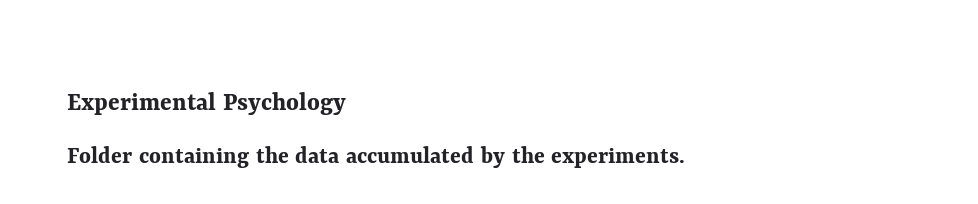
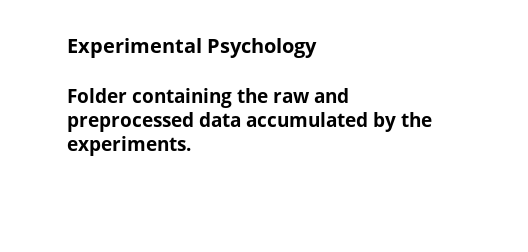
(289, 154) none -> [273,88,349,103] [67,112,194,132] raw and preprocessed

